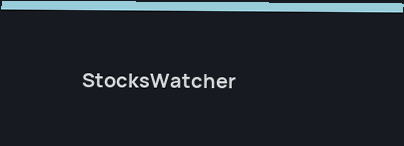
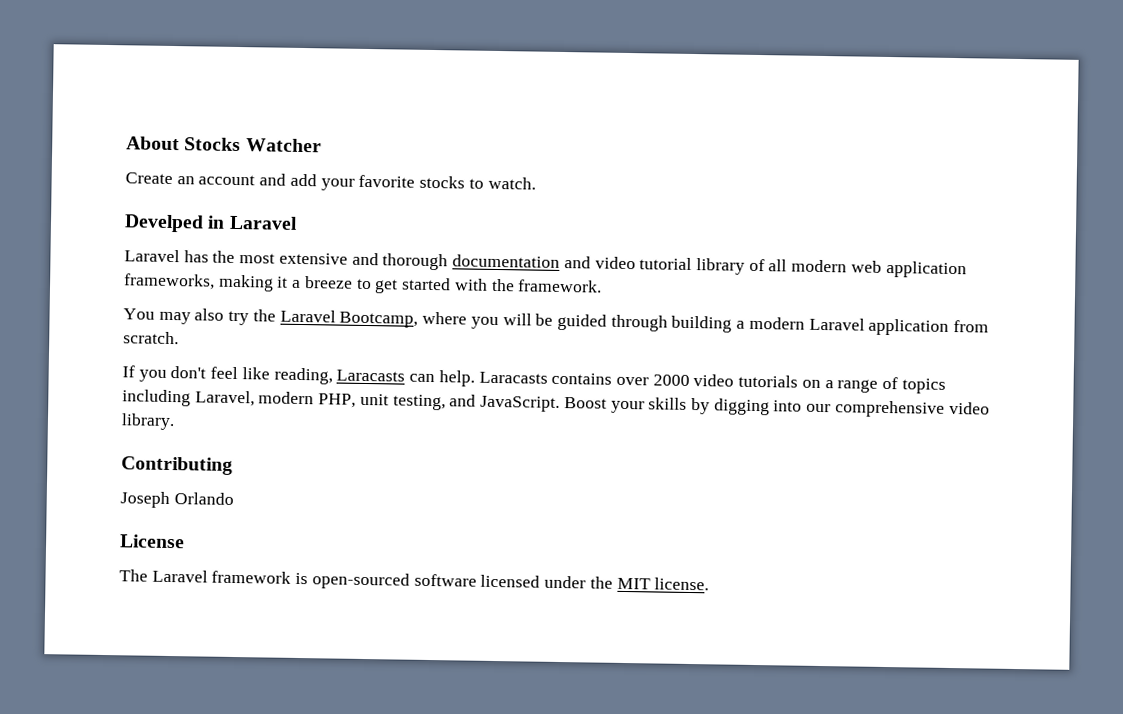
[81,73,236,89] StocksWatcher -> [126,136,322,153] [125,172,536,191] [124,214,298,233] [124,249,967,279] [124,273,603,294] [123,308,990,336] [123,331,179,345] [122,365,946,394] [122,389,990,418] [121,413,175,431] [121,456,233,475] [120,491,234,508] [120,534,185,549] [119,569,710,591] About Stocks Watcher // Create an account and add your favorite stocks to watch. // Develped in Laravel // Laravel has the most extensive and thorough documentation and video tutorial library of all modern web application frameworks, making it a breeze to get started with the framework. // You may also try the Laravel Bootcamp, where you will be guided through building a modern Laravel application from scratch. // If you don't feel like reading, Laracasts can help. Laracasts contains over 2000 video tutorials on a range of topics including Laravel, modern PHP, unit testing, and JavaScript. Boost your skills by digging into our comprehensive video library. // Contributing // Joseph Orlando // License // The Laravel framework is open-sourced software licensed under the MIT license.

